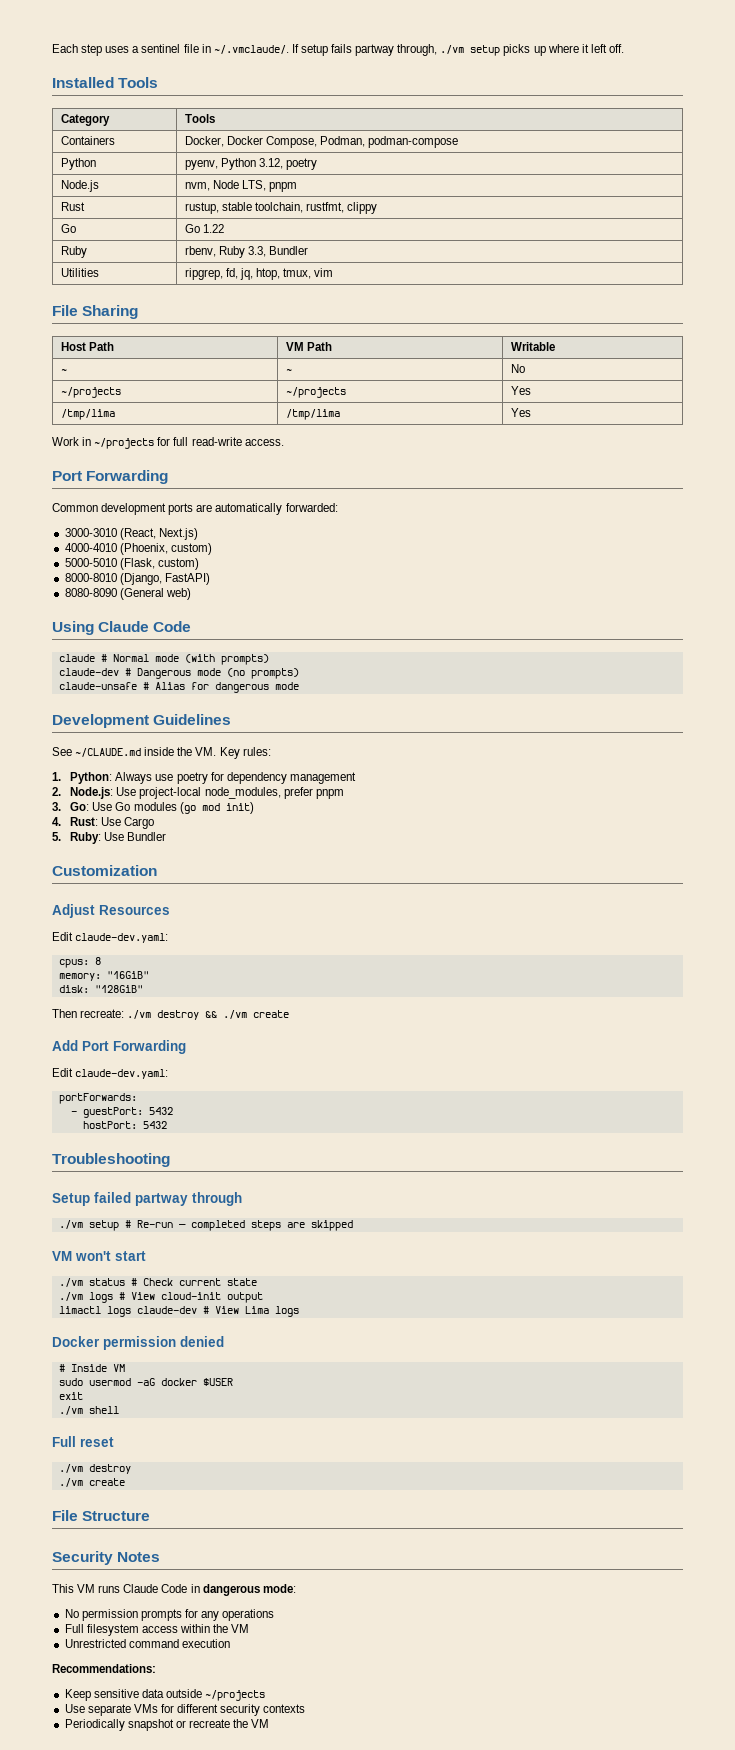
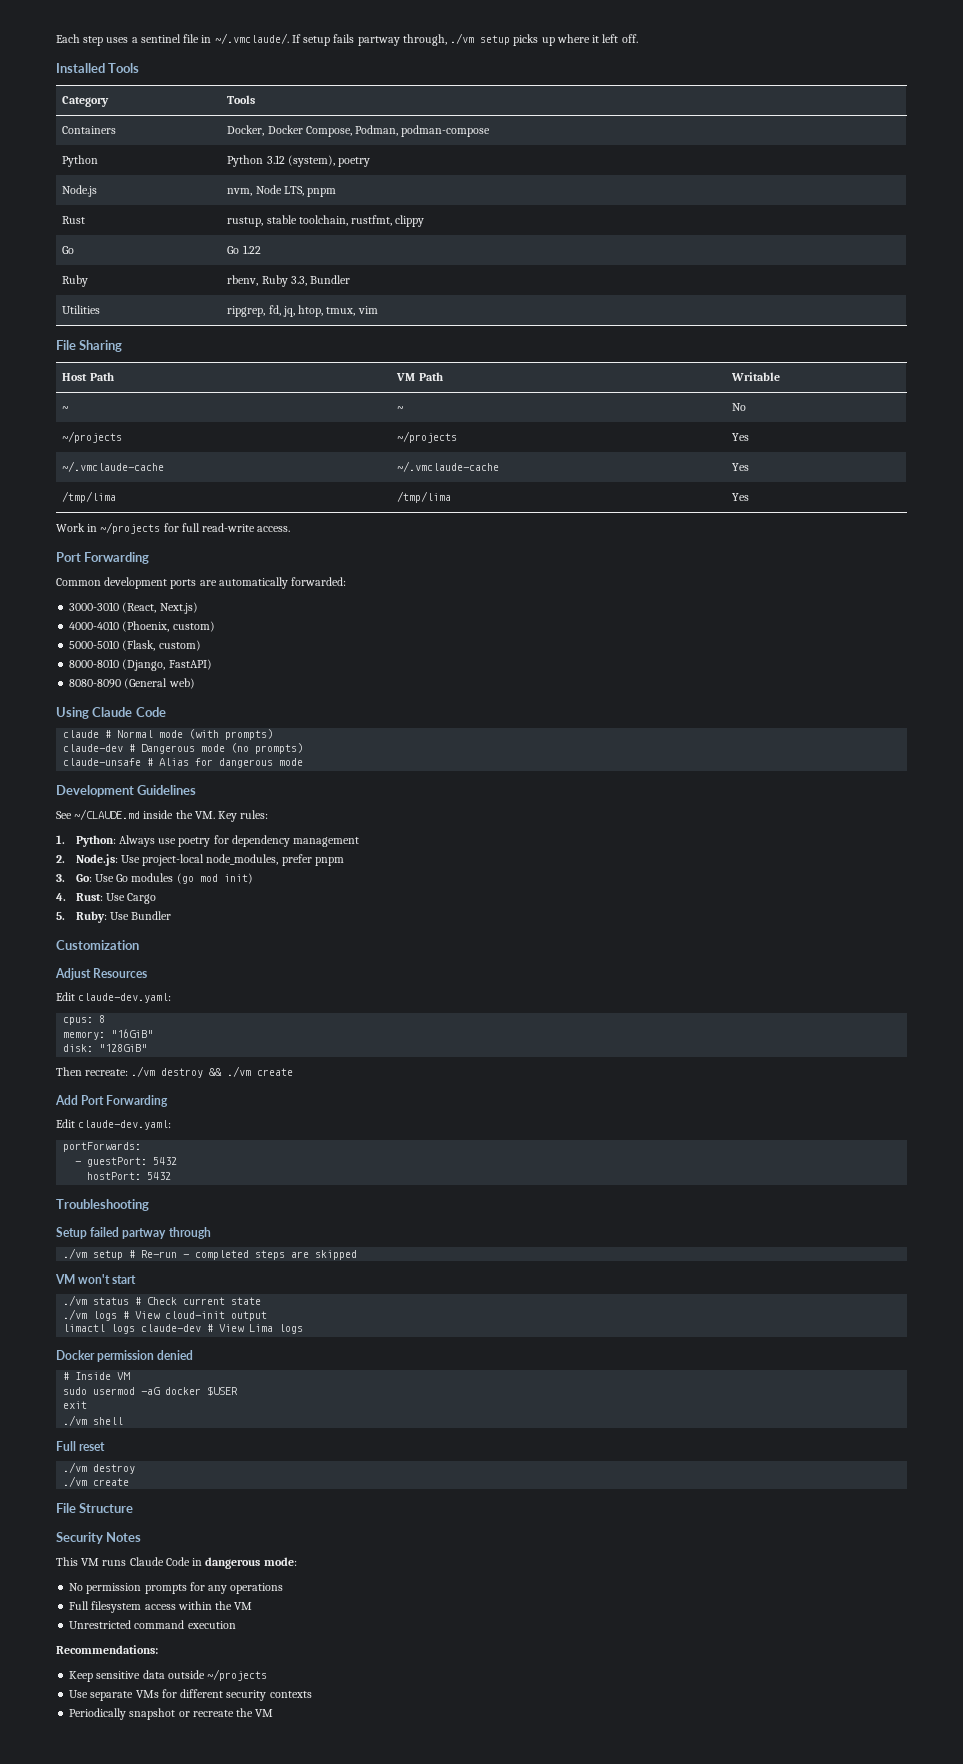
[184,158,284,170] pyenv, Python 3.12, -> [227,155,335,167] Python 3.12 (system),
(531, 390) none -> [62,461,165,472] [397,461,500,472] [732,463,750,471] // ~/.vmclaude-cache | ~/.vmclaude-cache | Yes

